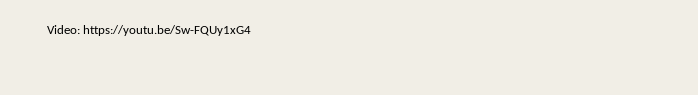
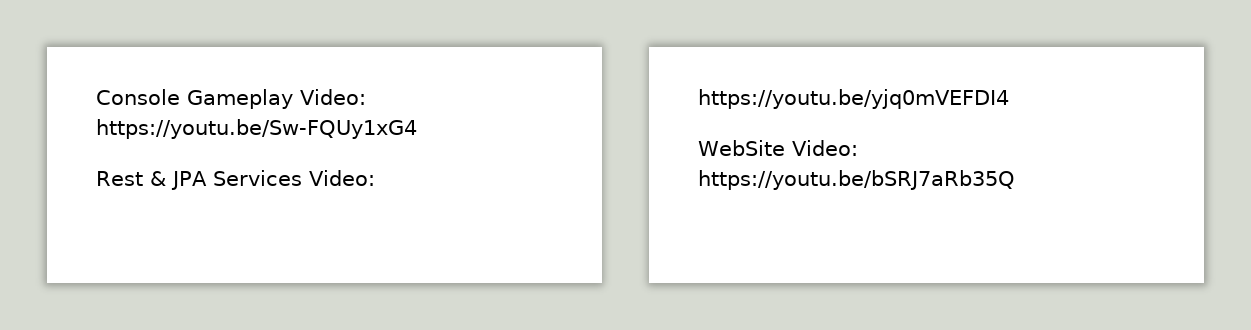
(47, 29) none -> [96,89,293,109] Console Gameplay
(252, 30) none -> [96,170,375,190] [698,89,1009,109] [698,140,858,156] [698,170,1015,190] // Rest & JPA Services Video: https://youtu.be/yjq0mVEFDI4 // WebSite Video: https://youtu.be/bSRJ7aRb35Q

